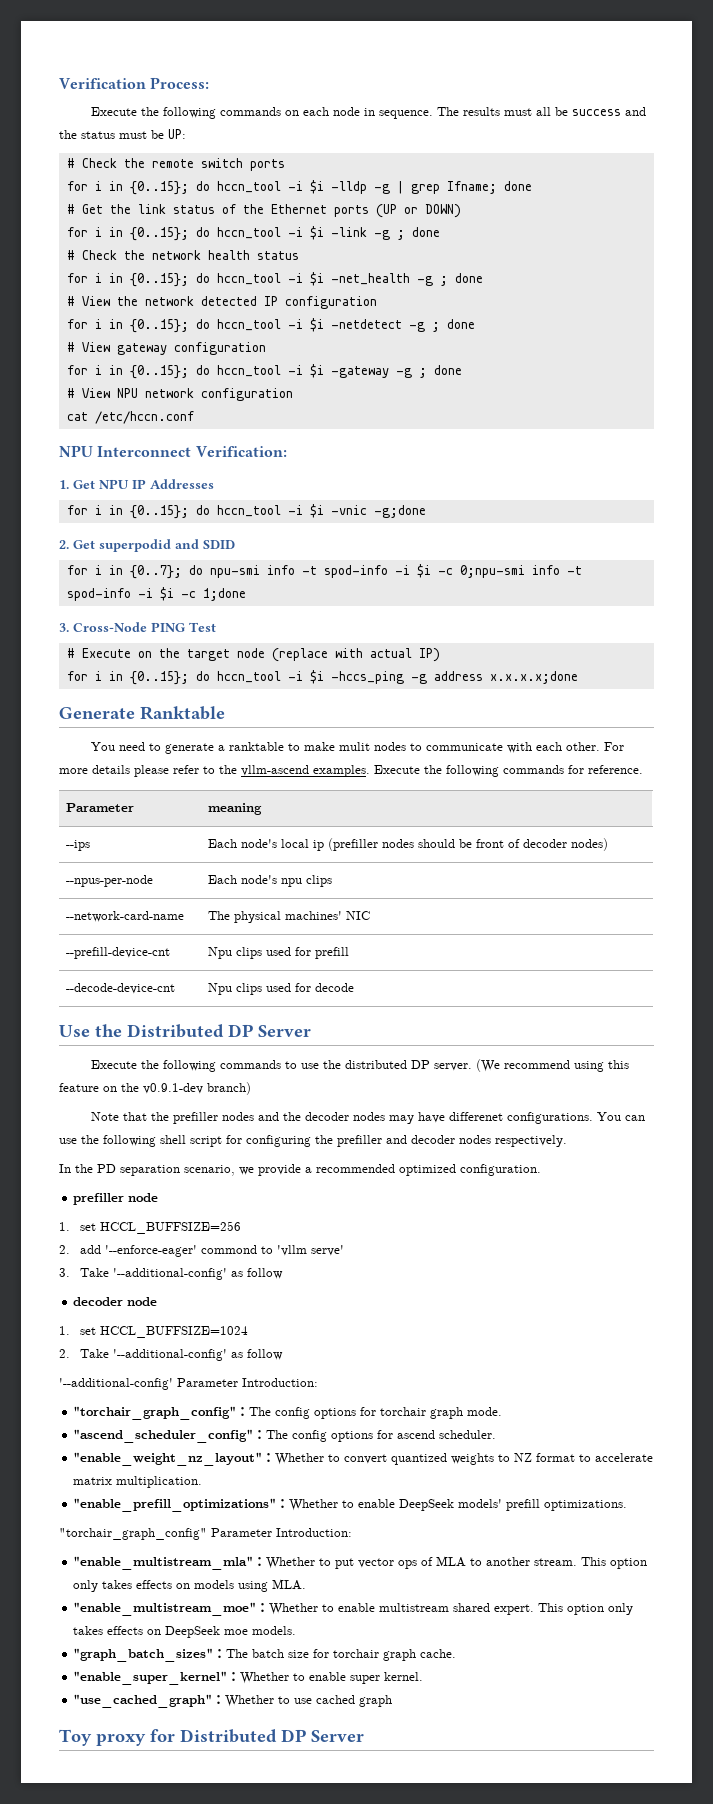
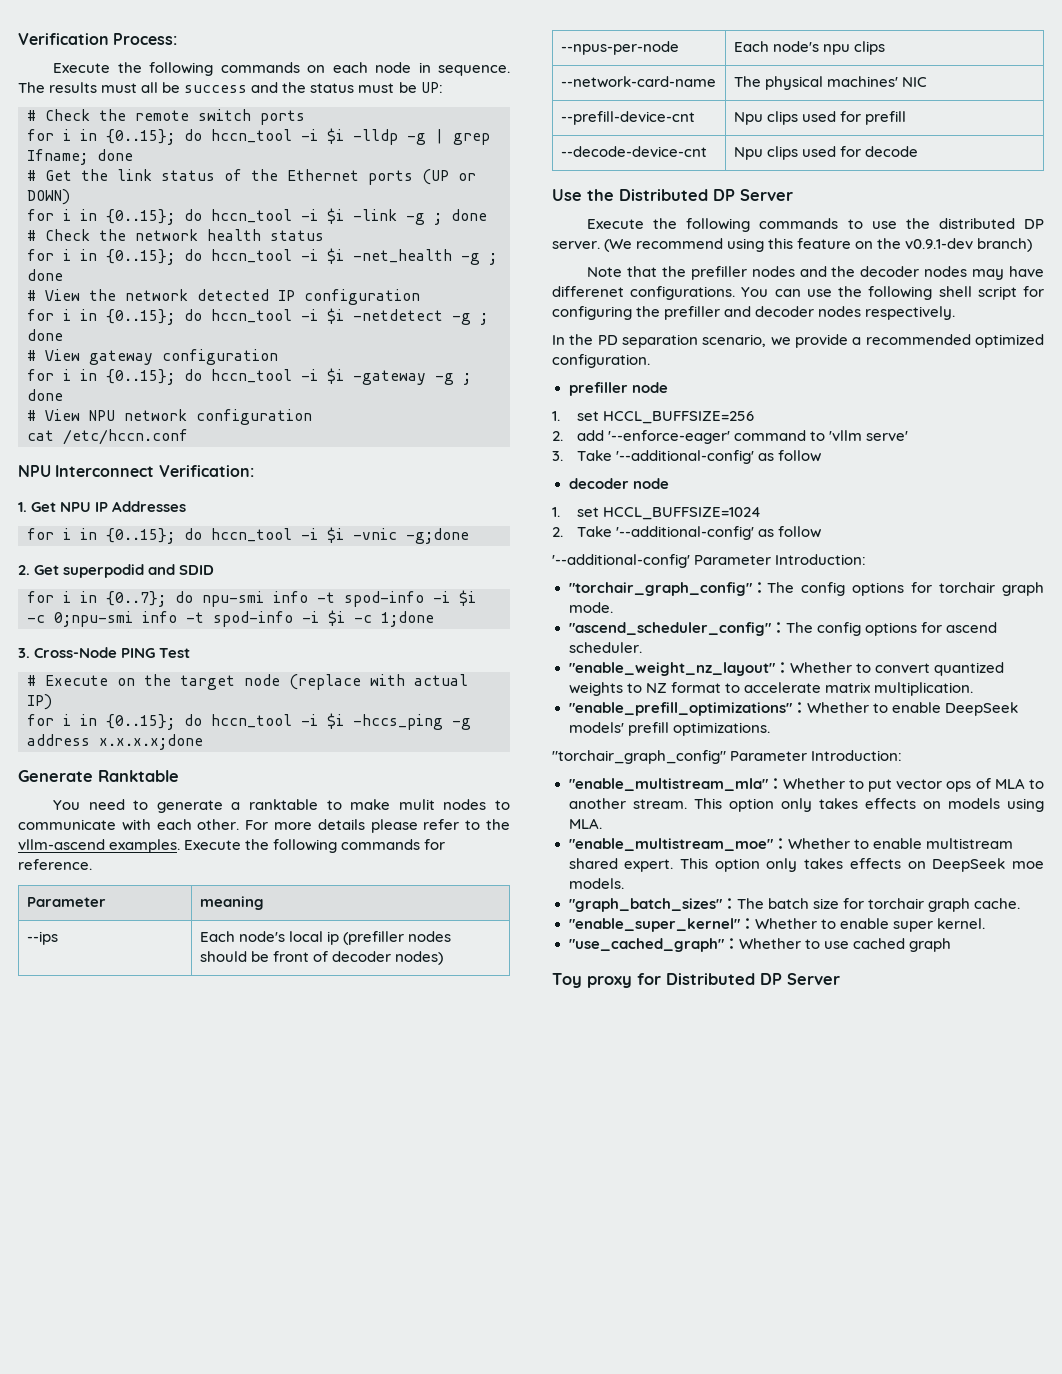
[201,1245,258,1254] commond -> [733,430,806,441] command

